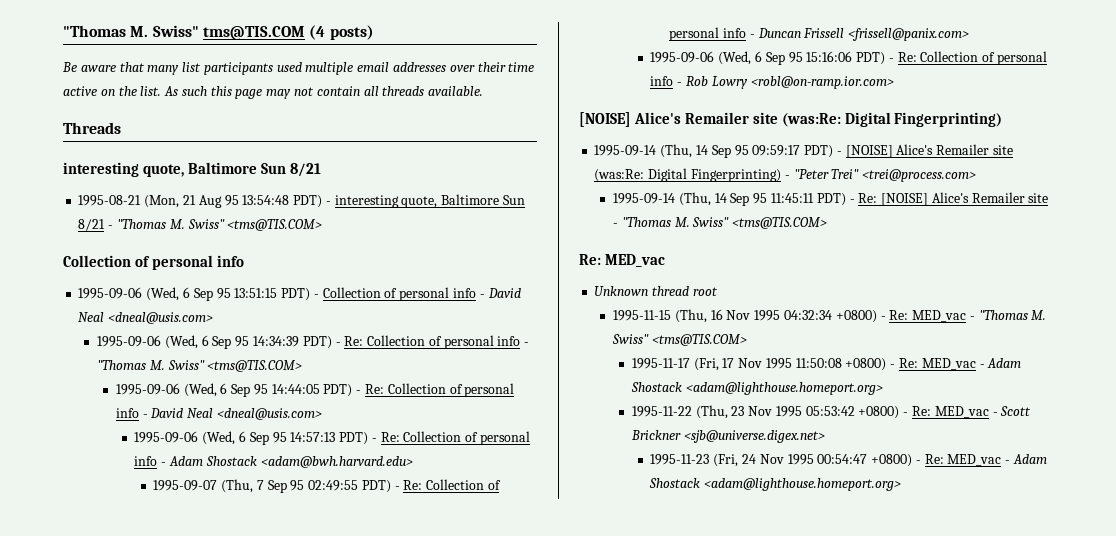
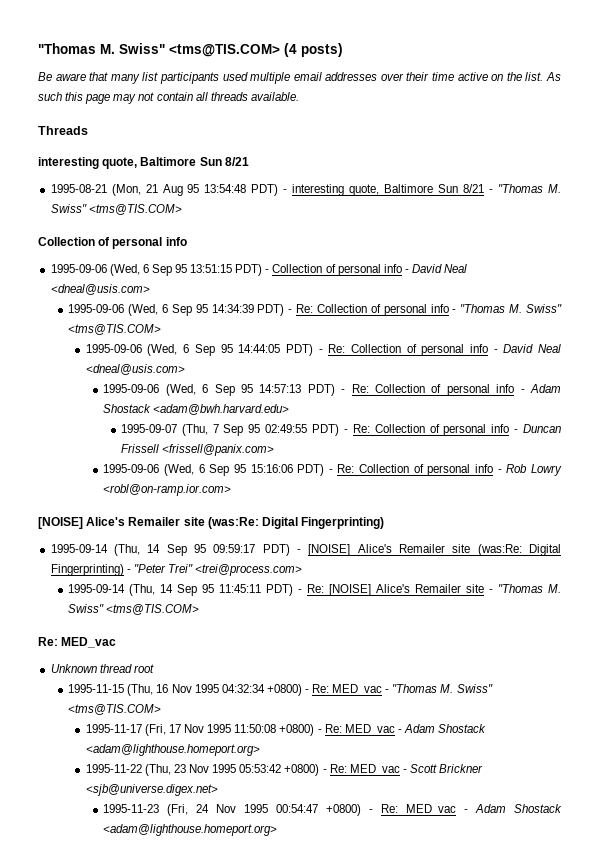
[63,25,305,40] "Thomas M. Swiss" tms@TIS.COM -> [38,43,280,57] "Thomas M. Swiss" <tms@TIS.COM>

